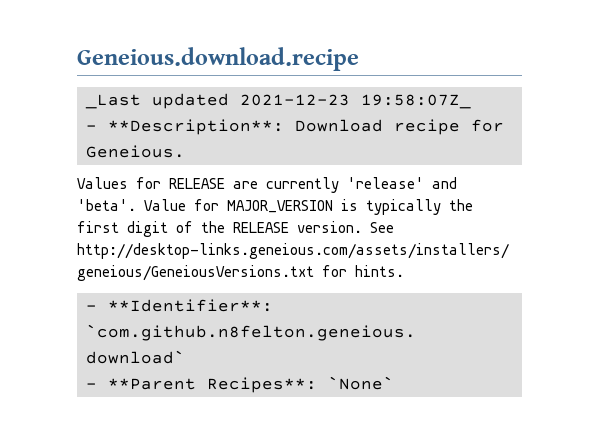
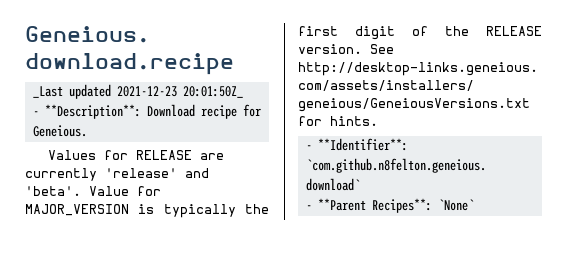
[361,94,471,109] 19:58:07Z_ -> [182,86,243,98] 20:01:50Z_

